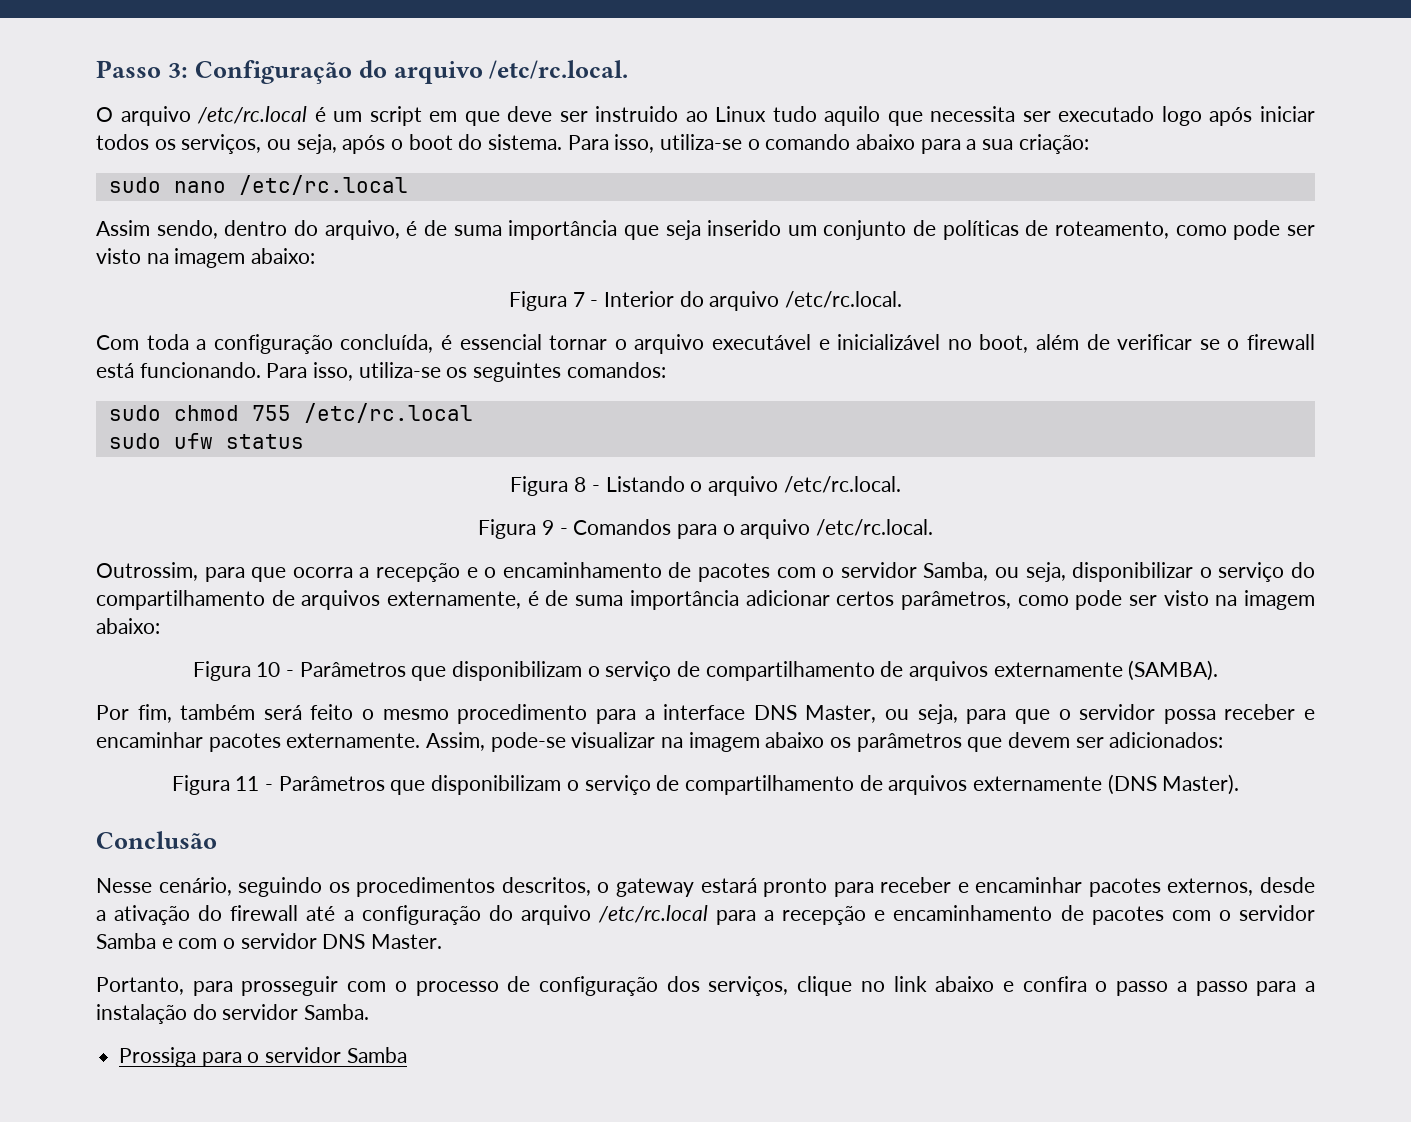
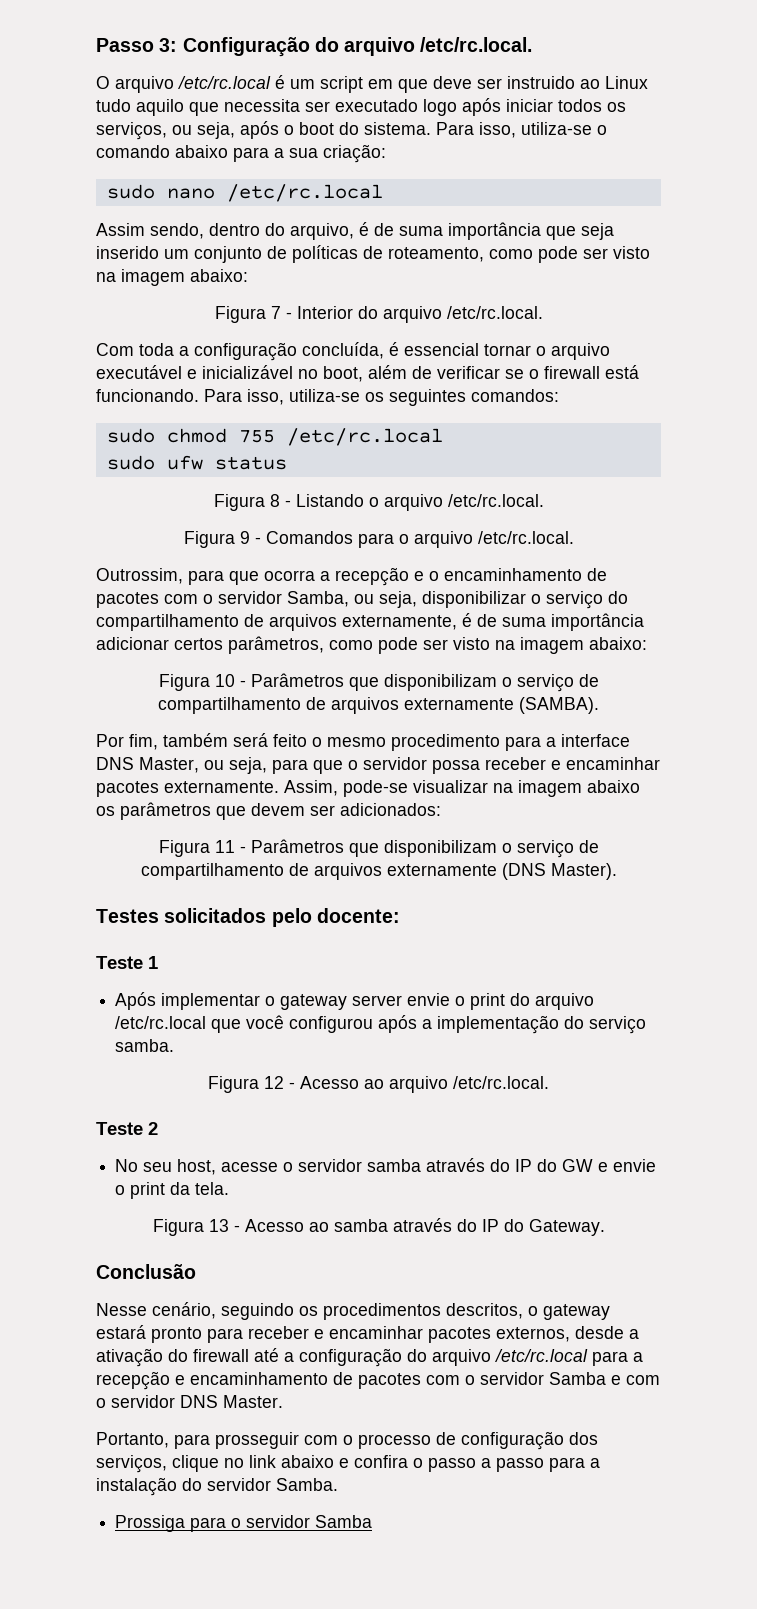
(1240, 784) none -> [96,908,400,927] [96,956,158,969] [115,992,595,1010] [115,1015,647,1034] [115,1039,175,1052] [208,1076,549,1093] [96,1122,158,1135] [115,1158,657,1175] [115,1182,230,1199] [152,1218,605,1236] // Testes solicitados pelo docente: // Teste 1 // Após implementar o gateway server envie o print do arquivo /etc/rc.local que você configurou após a implementação do serviço samba. // Figura 12 - Acesso ao arquivo /etc/rc.local. // Teste 2 // No seu host, acesse o servidor samba através do IP do GW e envie o print da tela. // Figura 13 - Acesso ao samba através do IP do Gateway.

